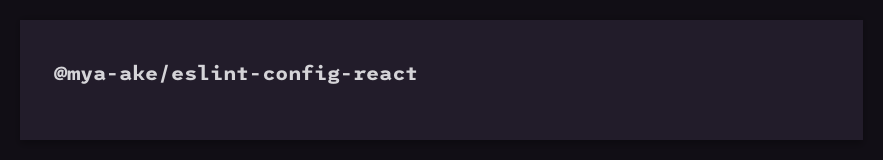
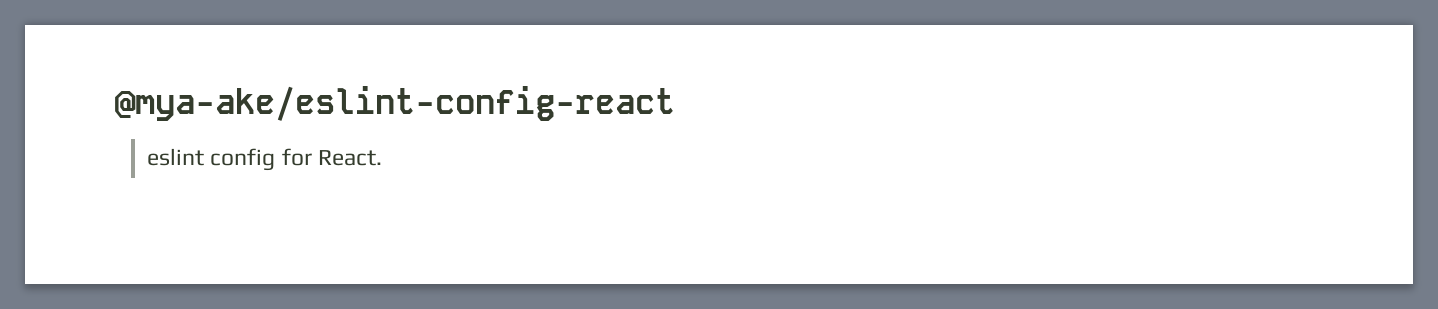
(418, 74) none -> [147,148,382,171] // eslint config for React.

